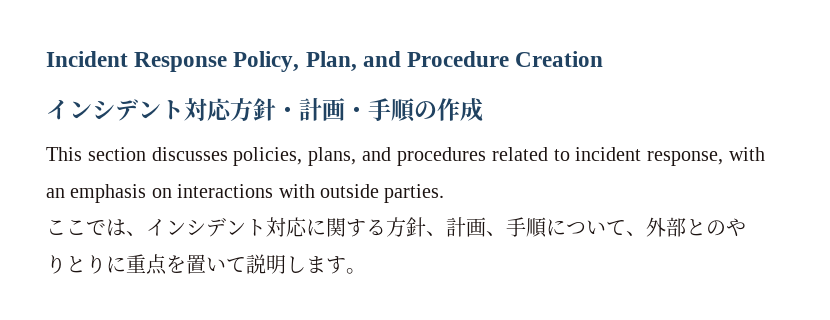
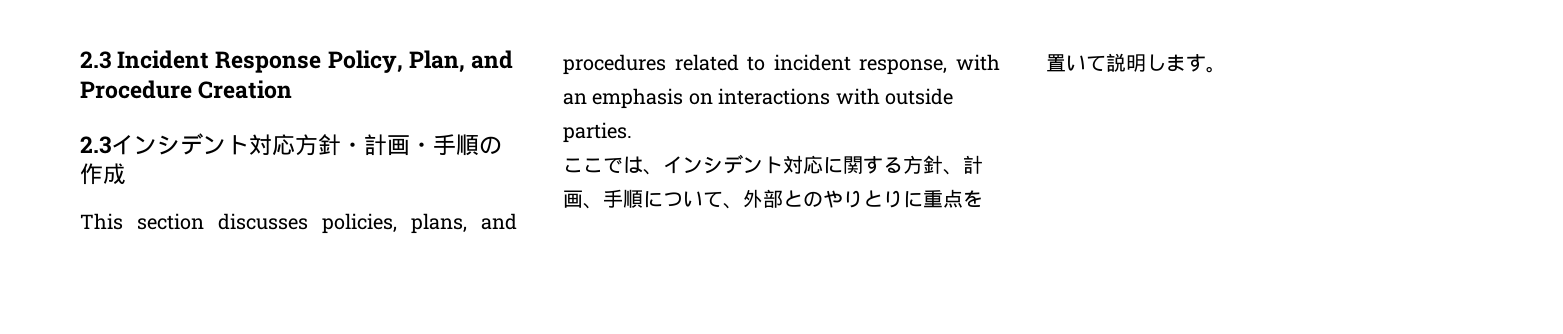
(46, 59) none -> [80,51,111,69] 2.3
(604, 59) none -> [80,136,111,154] 2.3

